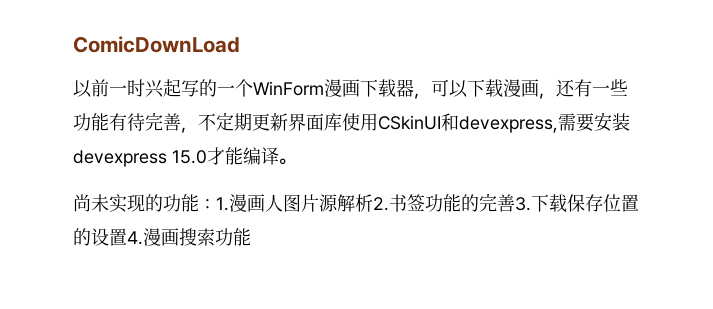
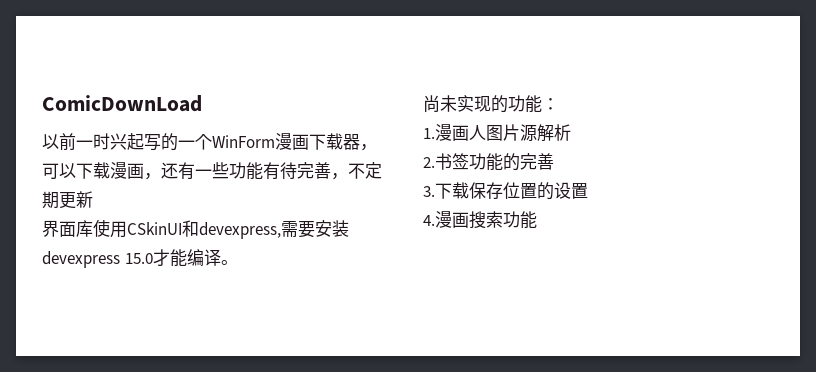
(288, 122) none -> (93, 199) //
(216, 204) none -> (559, 104) //
(373, 203) none -> (571, 132) //
(515, 203) none -> (554, 161) //
(127, 237) none -> (588, 191) //

